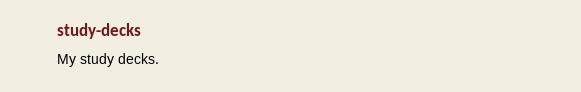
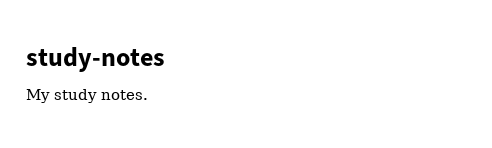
[57,23,141,39] study-decks -> [26,47,165,72] study-notes
[118,53,159,64] decks. -> [101,90,148,100] notes.

